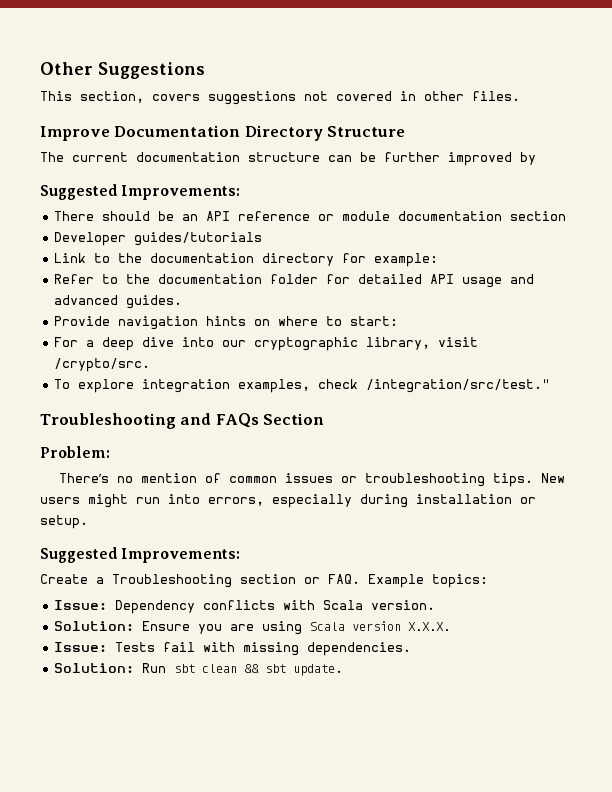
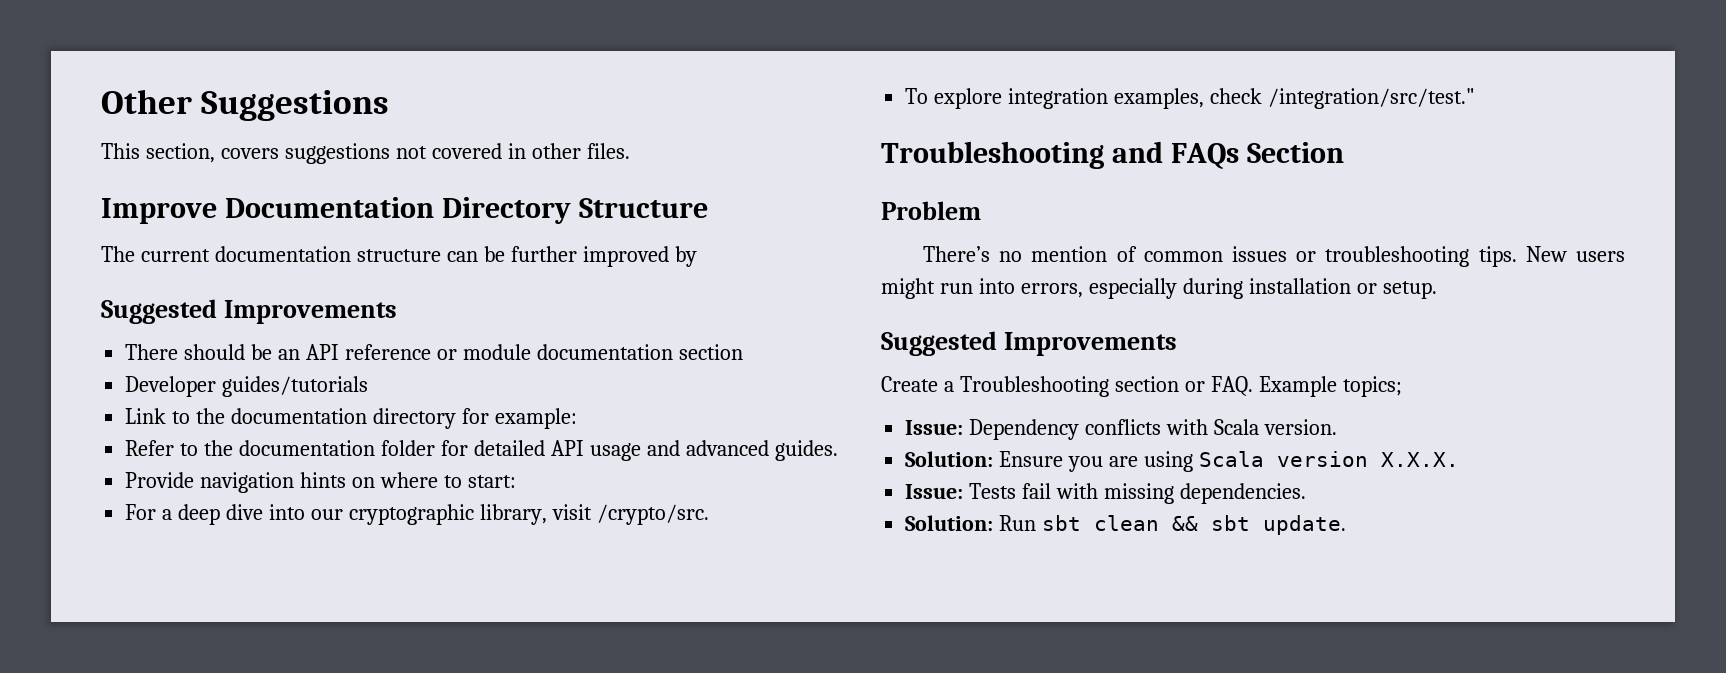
[121,185,241,200] Improvements: -> [223,300,397,324] Improvements
[40,446,110,458] Problem: -> [881,201,981,220] Problem
[121,548,241,563] Improvements: -> [1003,332,1177,356] Improvements
[432,574,488,588] topics: -> [1342,376,1402,397] topics;

